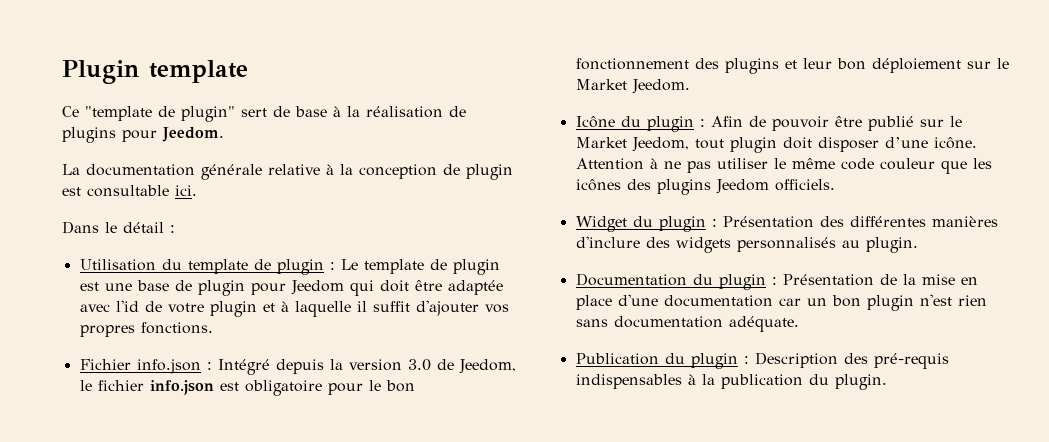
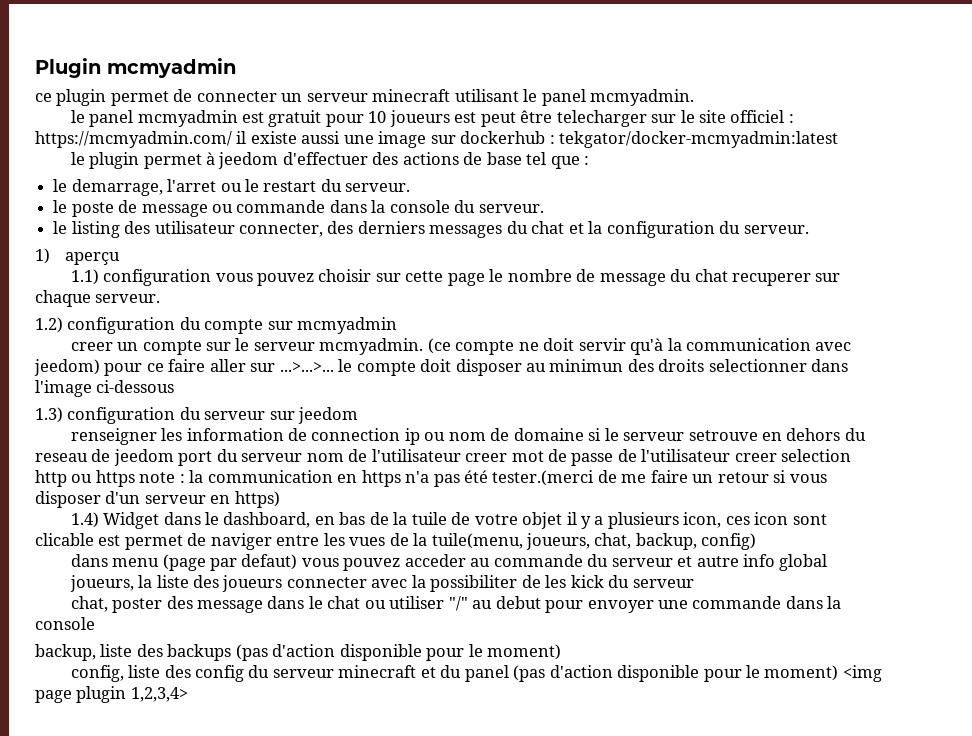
[149,60,248,83] [62,106,466,122] [62,127,224,143] [62,164,513,180] [62,185,197,197] [62,221,175,234] [79,259,500,275] [79,280,503,296] [79,300,509,317] [79,322,213,337] [79,359,516,375] [79,380,415,396] [575,58,1009,74] [575,79,690,94] [575,116,962,132] [575,137,977,153] [575,158,992,174] [575,179,835,195] [575,216,998,232] [575,236,918,253] [575,273,978,290] [575,294,987,311] [575,316,799,332] [575,352,949,369] [575,374,887,390] template // Ce "template de plugin" sert de base à la réalisation de plugins pour Jeedom. // La documentation générale relative à la conception de plugin est consultable ici. // Dans le détail : // Utilisation du template de plugin : Le template de plugin est une base de plugin pour Jeedom qui doit être adaptée avec l'id de votre plugin et à laquelle il suffit d'ajouter vos propres fonctions. // Fichier info.json : Intégré depuis la version 3.0 de Jeedom, le fichier info.json est obligatoire pour le bon fonctionnement des plugins et leur bon déploiement sur le Market Jeedom. // Icône du plugin : Afin de pouvoir être publié sur le Market Jeedom, tout plugin doit disposer d’une icône. Attention à ne pas utiliser le même code couleur que les icônes des plugins Jeedom officiels. // Widget du plugin : Présentation des différentes manières d'inclure des widgets personnalisés au plugin. // Documentation du plugin : Présentation de la mise en place d'une documentation car un bon plugin n'est rien sans documentation adéquate. // Publication du plugin : Description des pré-requis indispensables à la publication du plugin. -> [107,58,236,78] [35,89,695,106] [70,110,794,127] [35,131,839,148] [70,152,590,169] [53,179,411,196] [53,200,544,217] [53,221,809,238] [35,248,121,265] [70,269,841,286] [35,290,161,307] [35,317,398,334] [70,338,852,355] [34,359,849,376] [35,380,175,397] [35,407,359,424] [70,428,866,445] [35,449,852,466] [35,470,827,487] [35,491,280,508] [70,512,827,529] [35,533,757,550] [70,554,828,571] [69,575,694,592] [70,596,842,613] [35,617,95,630] [35,644,562,661] [70,665,882,682] [35,686,188,703] mcmyadmin // ce plugin permet de connecter un serveur minecraft utilisant le panel mcmyadmin. // le panel mcmyadmin est gratuit pour 10 joueurs est peut être telecharger sur le site officiel : https://mcmyadmin.com/ il existe aussi une image sur dockerhub : tekgator/docker-mcmyadmin:latest // le plugin permet à jeedom d'effectuer des actions de base tel que : // le demarrage, l'arret ou le restart du serveur. // le poste de message ou commande dans la console du serveur. // le listing des utilisateur connecter, des derniers messages du chat et la configuration du serveur. // 1) aperçu // 1.1) configuration vous pouvez choisir sur cette page le nombre de message du chat recuperer sur chaque serveur. // 1.2) configuration du compte sur mcmyadmin // creer un compte sur le serveur mcmyadmin. (ce compte ne doit servir qu'à la communication avec jeedom) pour ce faire aller sur ...>...>... le compte doit disposer au minimun des droits selectionner dans l'image ci-dessous // 1.3) configuration du serveur sur jeedom // renseigner les information de connection ip ou nom de domaine si le serveur setrouve en dehors du reseau de jeedom port du serveur nom de l'utilisateur creer mot de passe de l'utilisateur creer selection http ou https note : la communication en https n'a pas été tester.(merci de me faire un retour si vous disposer d'un serveur en https) // 1.4) Widget dans le dashboard, en bas de la tuile de votre objet il y a plusieurs icon, ces icon sont clicable est permet de naviger entre les vues de la tuile(menu, joueurs, chat, backup, config) // dans menu (page par defaut) vous pouvez acceder au commande du serveur et autre info global // joueurs, la liste des joueurs connecter avec la possibiliter de les kick du serveur // chat, poster des message dans le chat ou utiliser "/" au debut pour envoyer une commande dans la console // backup, liste des backups (pas d'action disponible pour le moment) // config, liste des config du serveur minecraft et du panel (pas d'action disponible pour le moment) <img page plugin 1,2,3,4>

